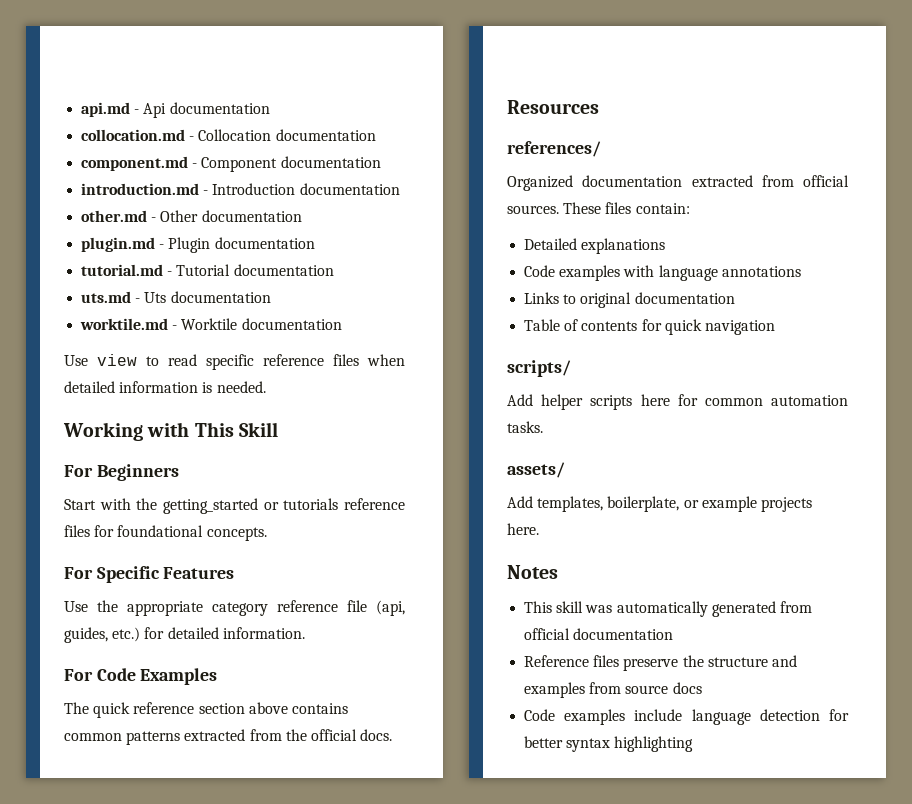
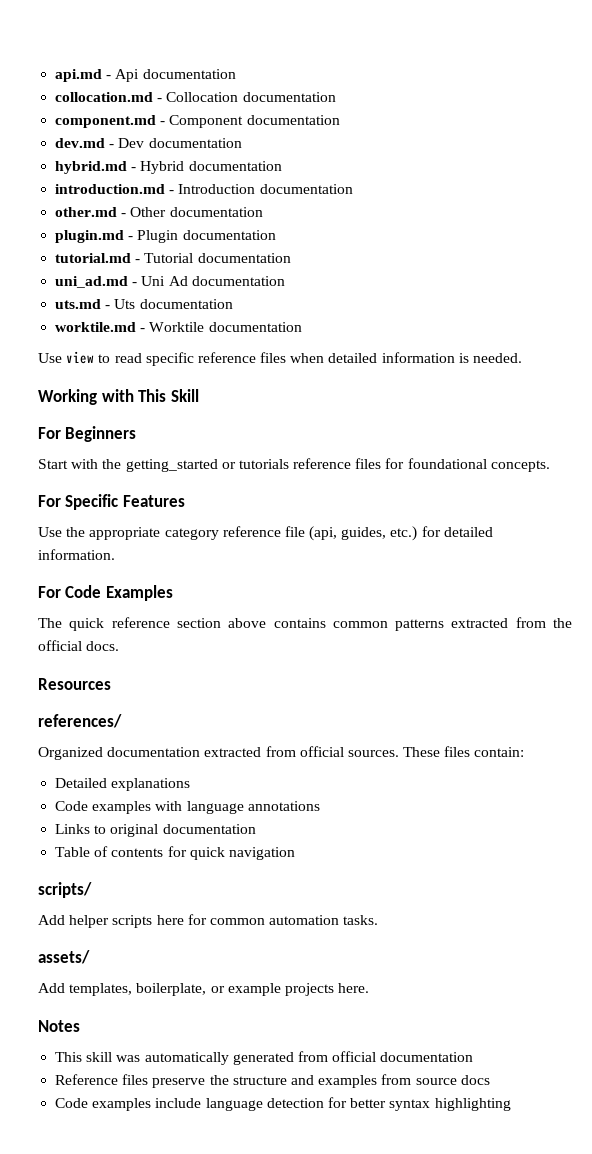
(381, 162) none -> [55,138,242,148] [55,161,282,174] // dev.md - Dev documentation // hybrid.md - Hybrid documentation
(334, 270) none -> [55,276,285,288] // uni_ad.md - Uni Ad documentation

